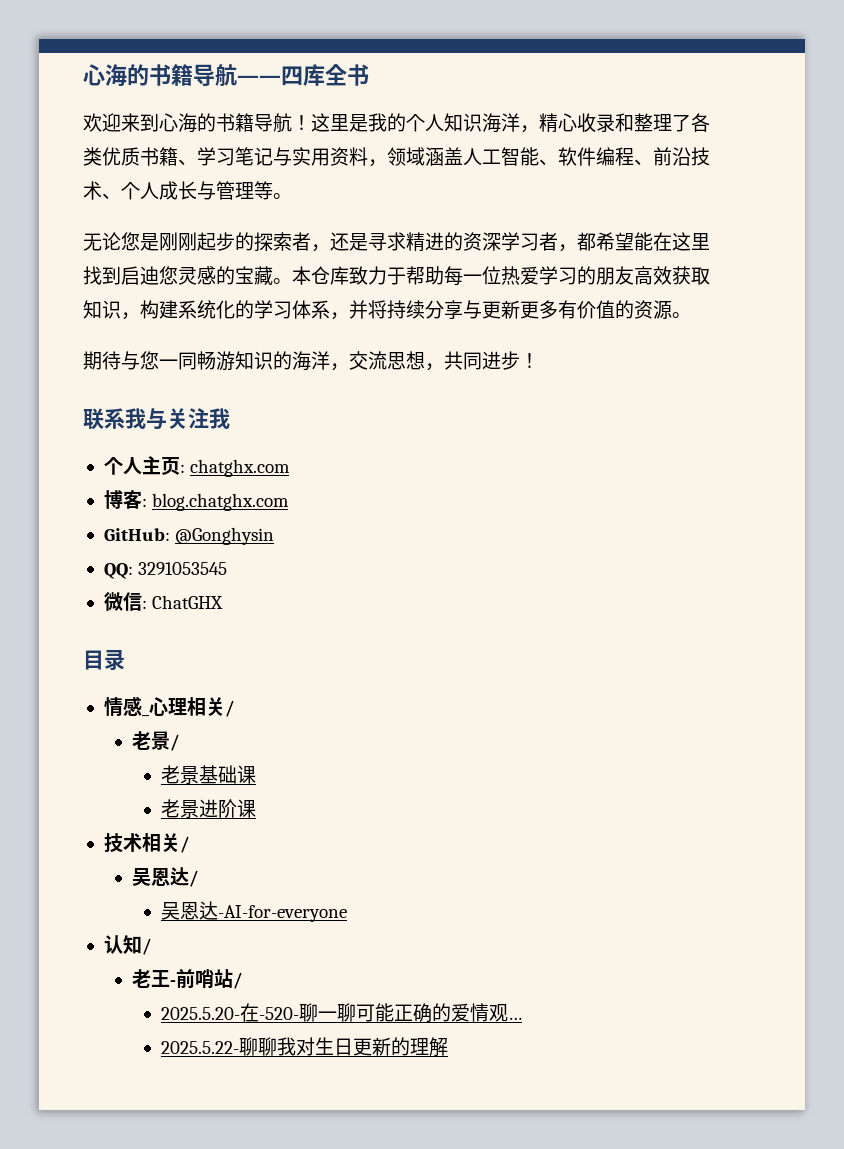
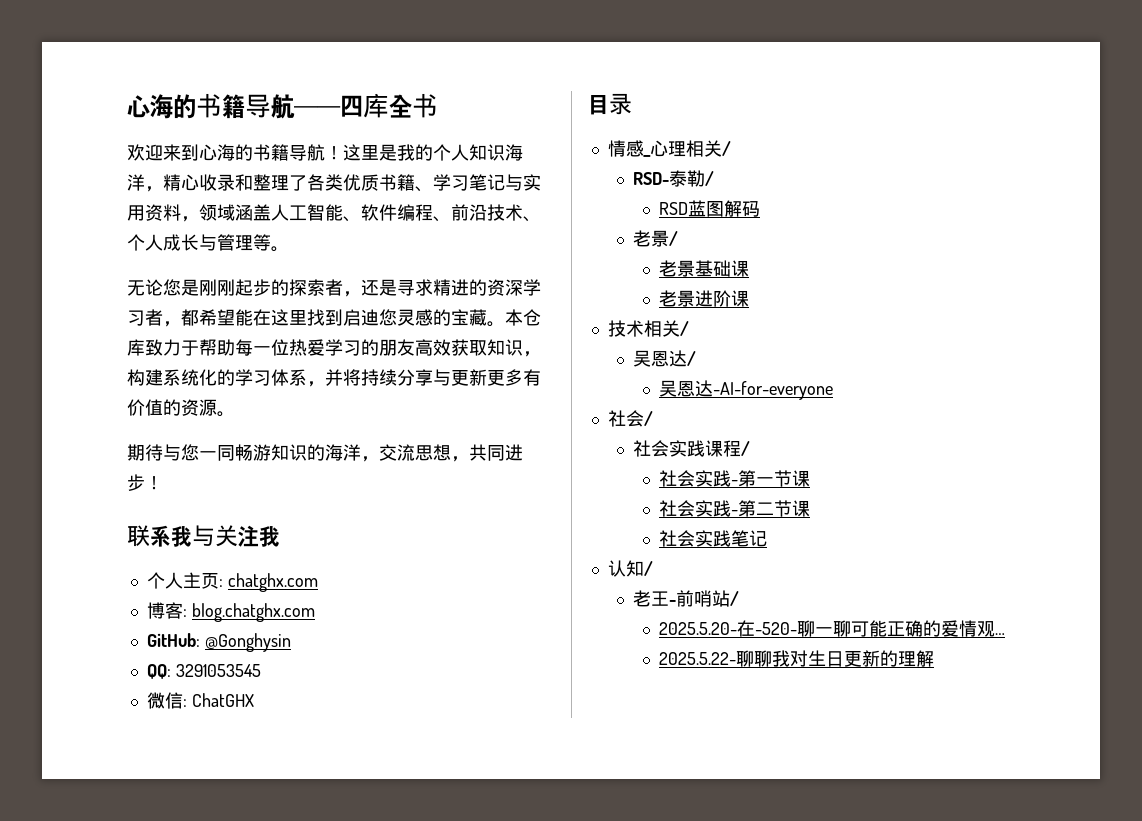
(235, 708) none -> [633,170,715,187] [658,200,760,217] // RSD-泰勒/ // RSD蓝图解码
(348, 913) none -> [607,410,653,427] [633,440,751,457] [658,470,810,487] [658,500,810,517] [658,530,767,547] // 社会/ // 社会实践课程/ // 社会实践-第一节课 // 社会实践-第二节课 // 社会实践笔记

